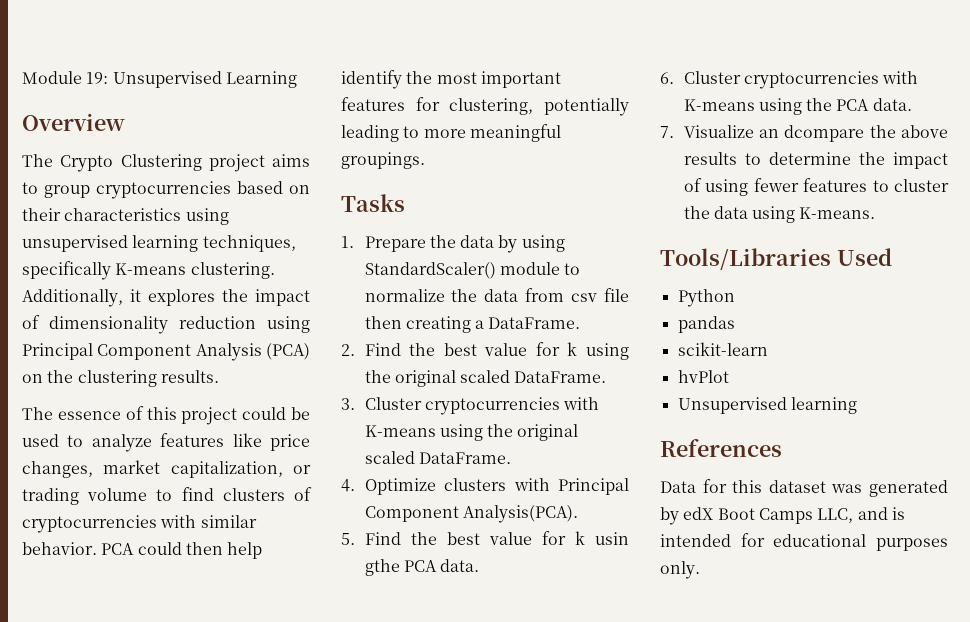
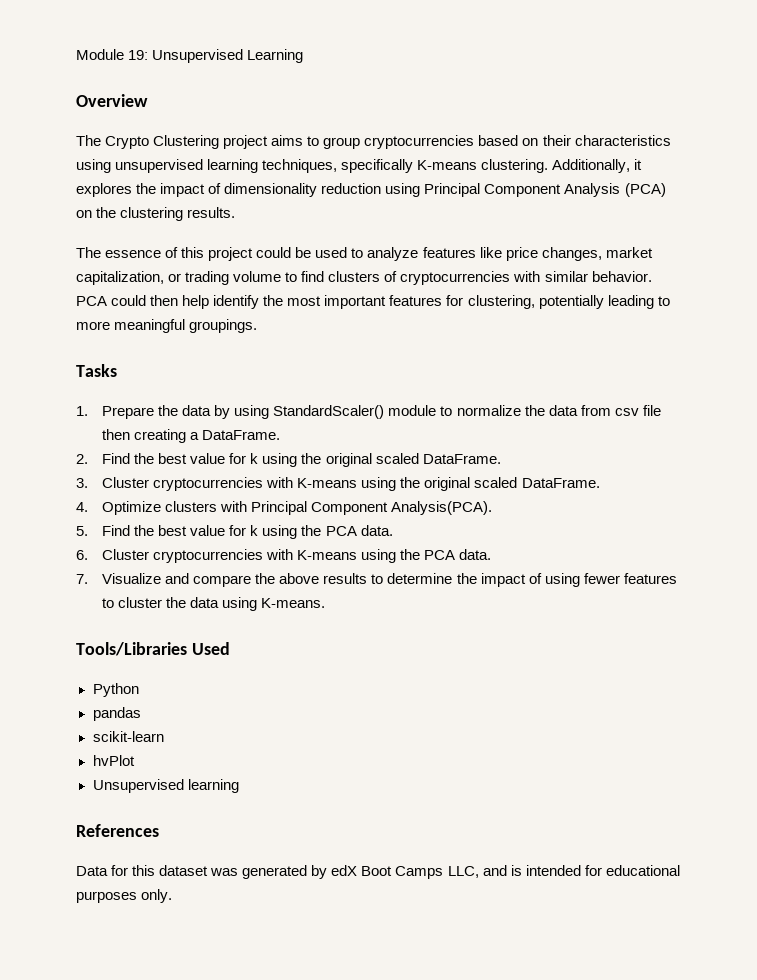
[595,532,629,545] [364,559,400,576] usin gthe -> [262,525,322,539] using the
[758,125,865,142] an dcompare -> [165,573,252,587] and compare

